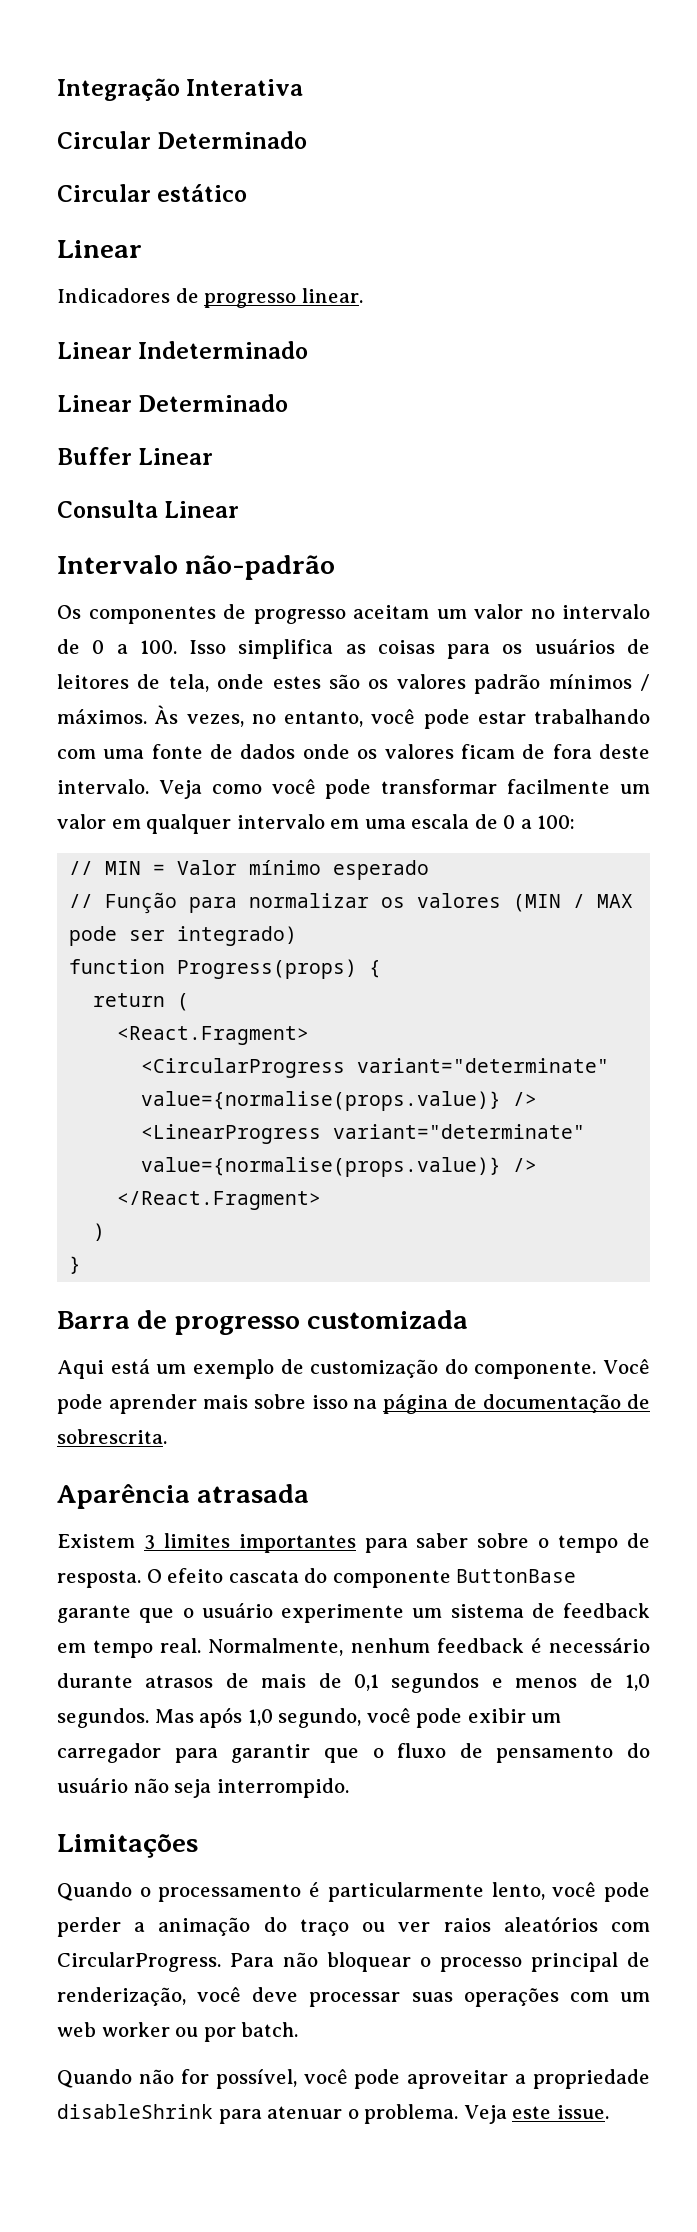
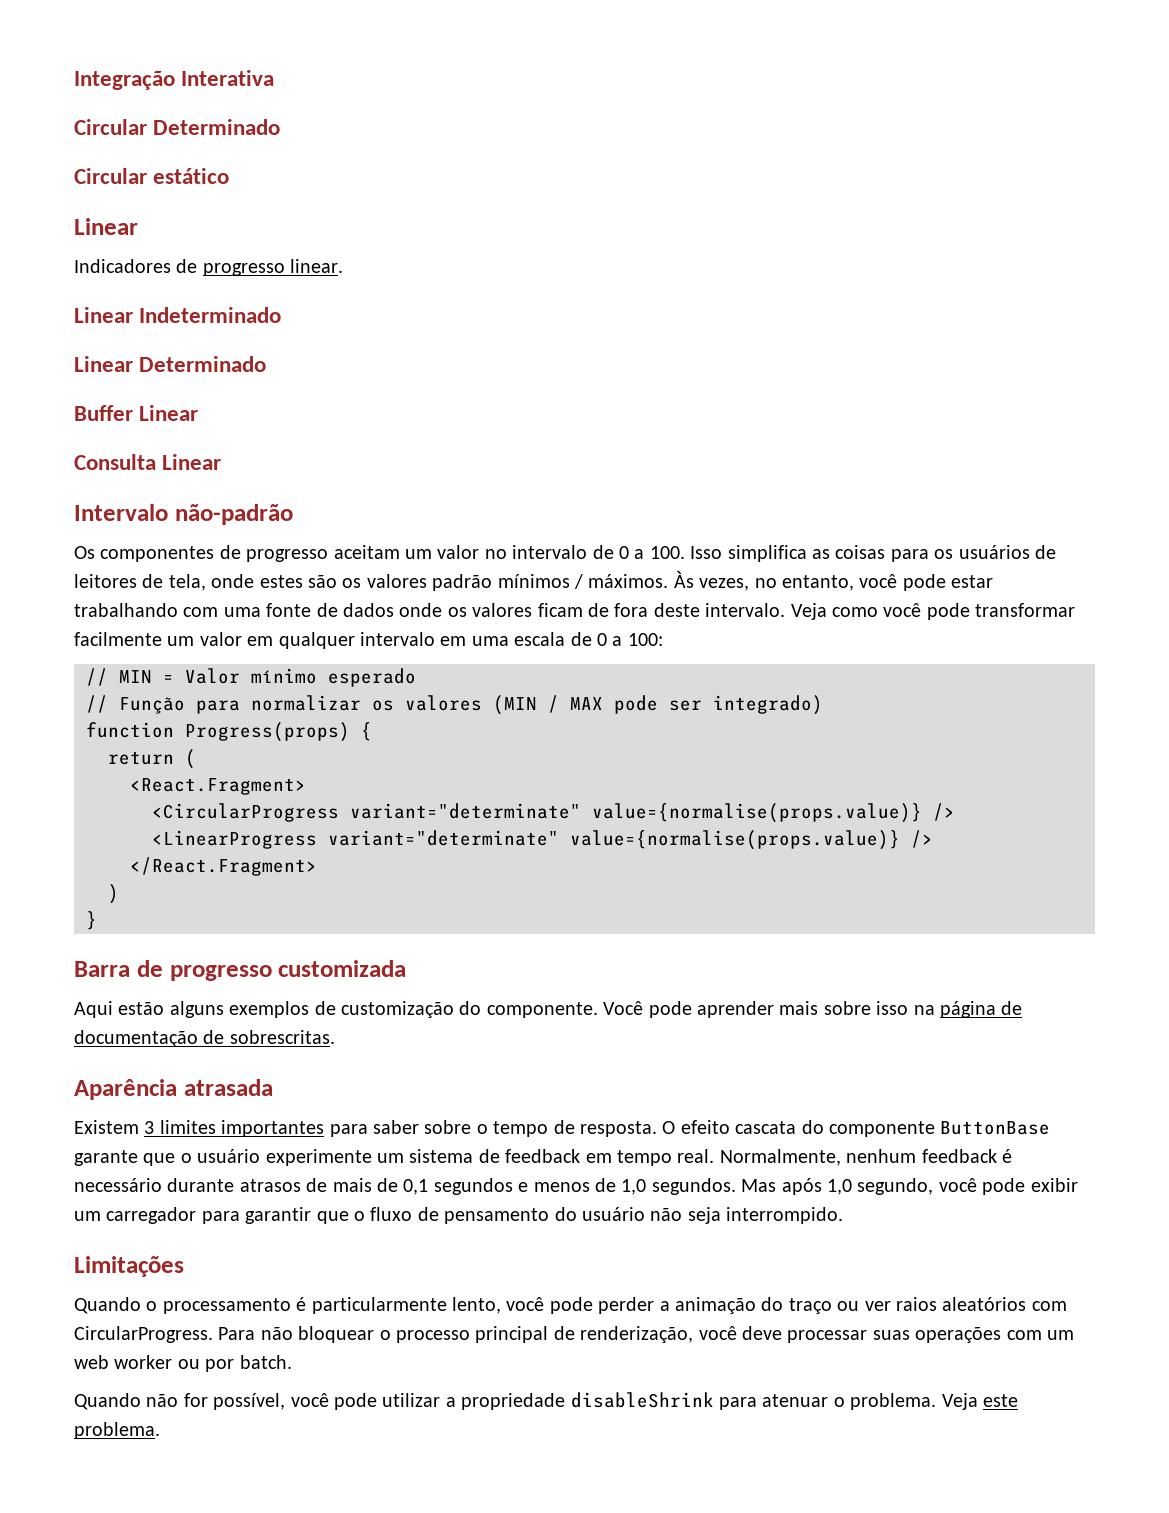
[110,1359,274,1379] está um exemplo -> [118,1001,310,1018] estão alguns exemplos
[57,1429,167,1444] sobrescrita. -> [229,1030,335,1044] sobrescritas.
[407,2070,509,2089] aproveitar -> [382,1393,441,1407] utilizar
[556,2105,609,2119] issue. -> [74,1422,160,1439] problema.

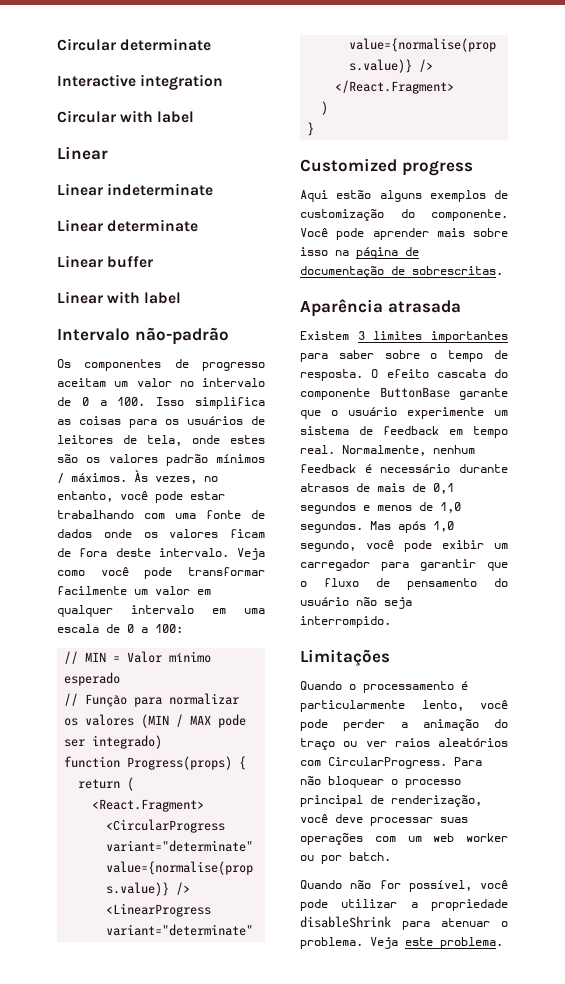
[74,70,275,90] [74,119,281,135] [74,168,230,184] [74,218,138,235] [74,259,344,276] [74,307,282,323] [74,356,267,372] [74,405,199,421] [74,454,222,470] Integração Interativa // Circular Determinado // Circular estático // Linear // Indicadores de progresso linear. // Linear Indeterminado // Linear Determinado // Buffer Linear // Consulta Linear -> [57,38,212,51] [57,74,224,90] [57,110,195,123] [57,146,108,160] [57,183,214,196] [57,219,199,232] [57,255,154,268] [57,291,182,304] Circular determinate // Interactive integration // Circular with label // Linear // Linear indeterminate // Linear determinate // Linear buffer // Linear with label
[74,960,407,981] Barra de progresso customizada -> [300,158,473,176] Customized progress

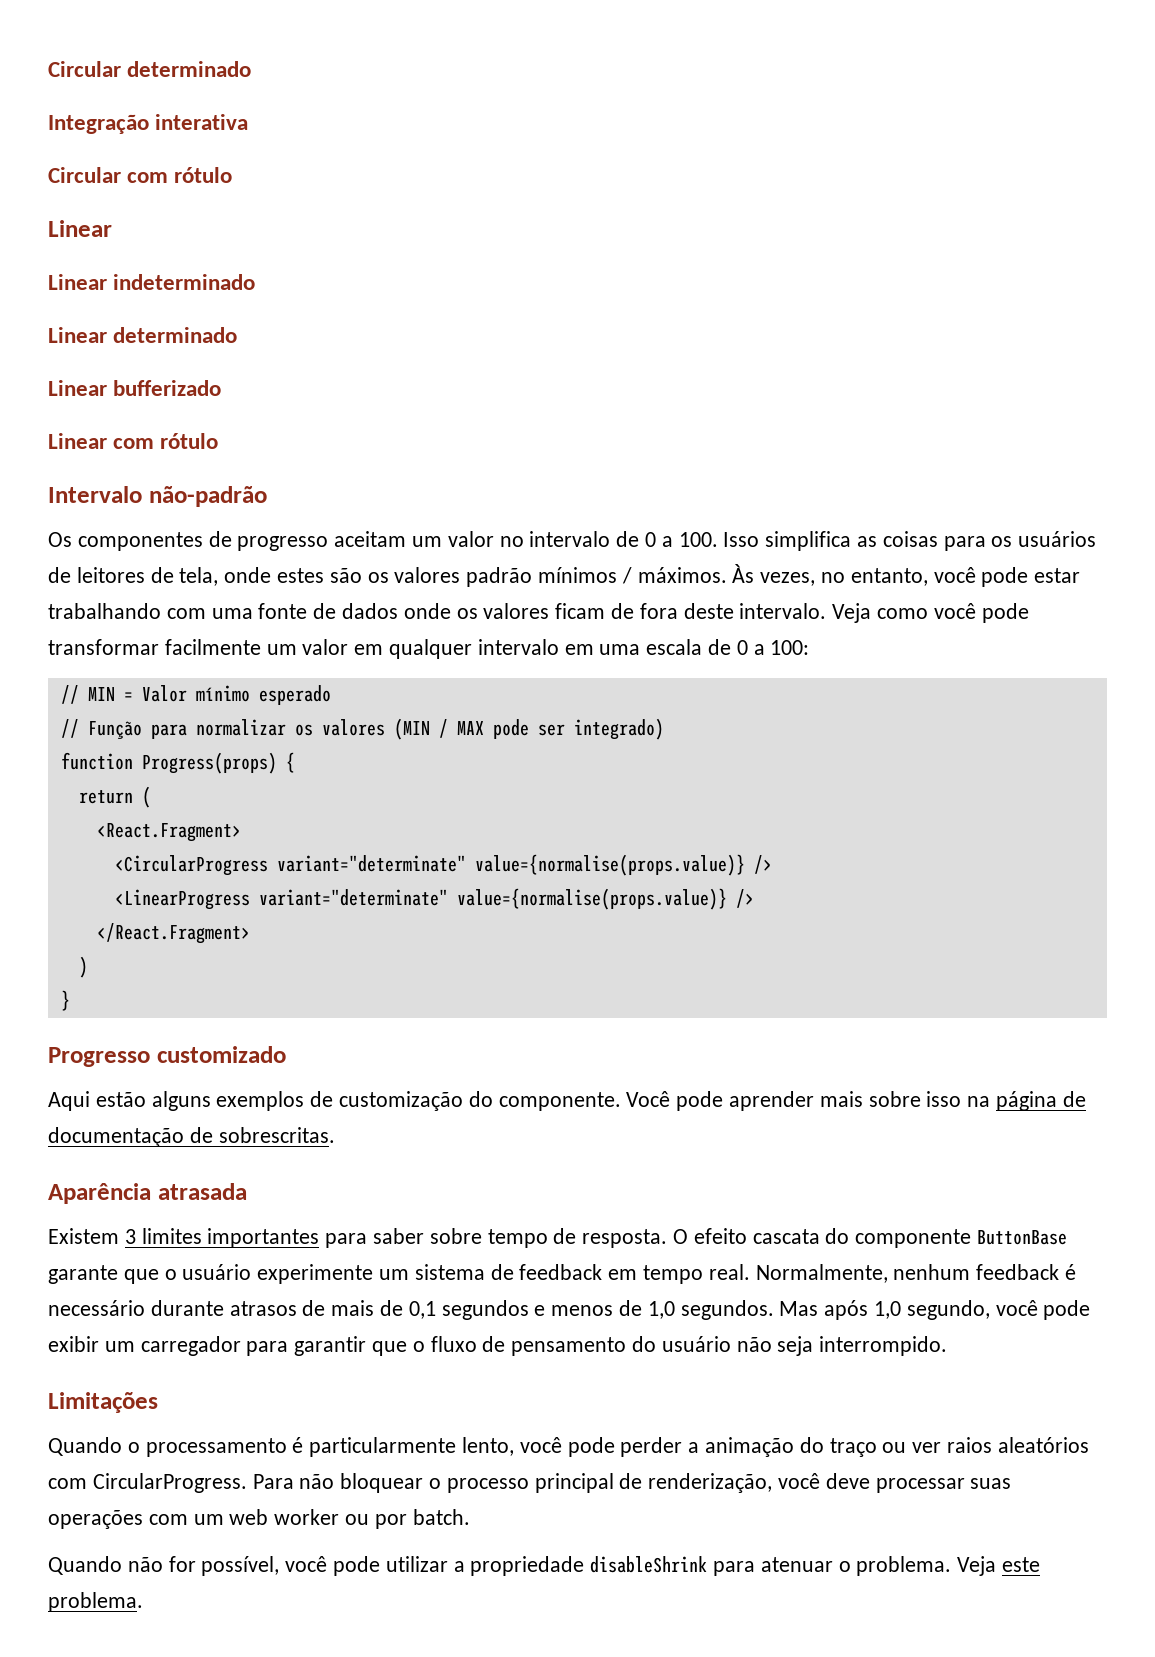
[57,38,212,51] [57,74,224,90] [57,110,195,123] Circular determinate // Interactive integration // Circular with label -> [48,61,252,77] [48,114,249,134] [48,167,233,183] Circular determinado // Integração interativa // Circular com rótulo
[107,183,214,196] [57,219,199,232] [57,255,154,268] [57,291,182,304] indeterminate // Linear determinate // Linear buffer // Linear with label -> [113,274,256,290] [48,327,238,343] [48,380,222,396] [48,433,219,449] indeterminado // Linear determinado // Linear bufferizado // Linear com rótulo
[300,158,473,176] Customized progress -> [48,1046,286,1067] Progresso customizado
[430,353,438,359] o -> (482, 1236) none

